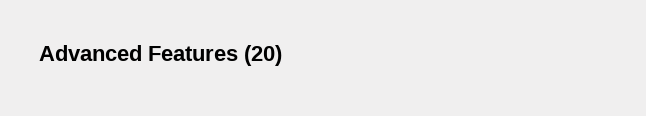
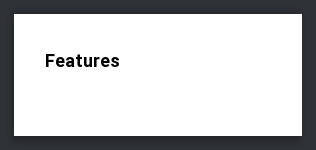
[39,45,282,66] Advanced Features (20) -> [45,54,120,67] Features

